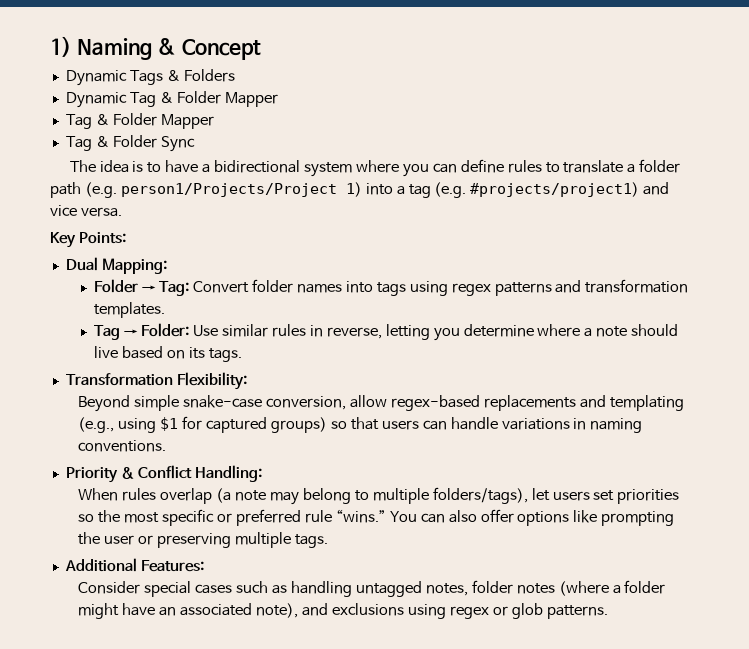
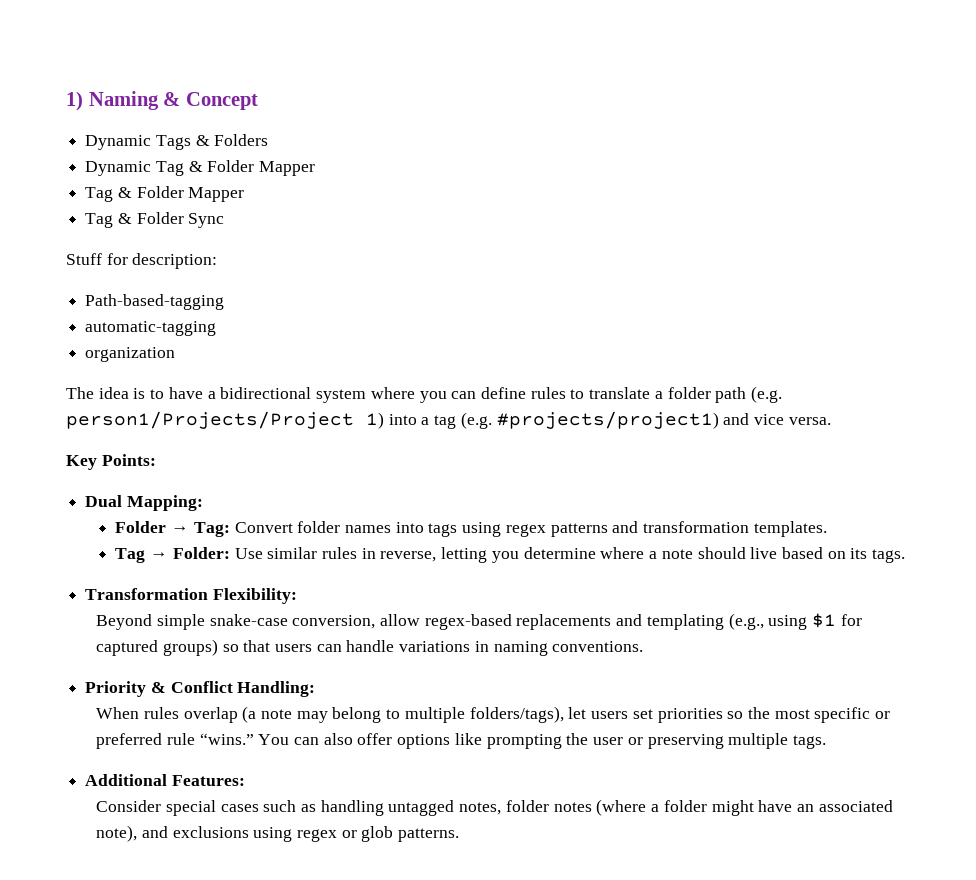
(195, 144) none -> [66,253,218,269] [85,294,225,310] [85,321,217,336] [85,347,176,362] // Stuff for description: // Path-based-tagging // automatic-tagging // organization

